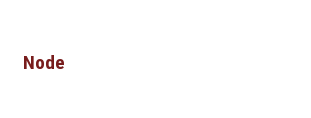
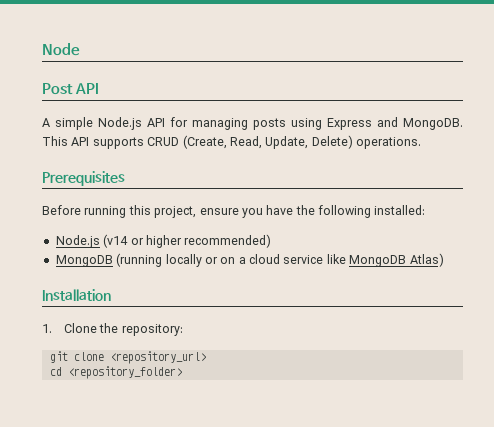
(65, 62) none -> [42,83,99,95] [42,117,463,130] [42,135,421,149] [42,171,125,186] [42,205,426,218] [55,234,272,248] [55,253,444,267] [42,289,111,301] [42,323,183,336] [49,351,206,364] [49,366,182,379] // Post API // A simple Node.js API for managing posts using Express and MongoDB. This API supports CRUD (Create, Read, Update, Delete) operations. // Prerequisites // Before running this project, ensure you have the following installed: // Node.js (v14 or higher recommended) // MongoDB (running locally or on a cloud service like MongoDB Atlas) // Installation // 1. Clone the repository: // git clone <repository_url> // cd <repository_folder>

